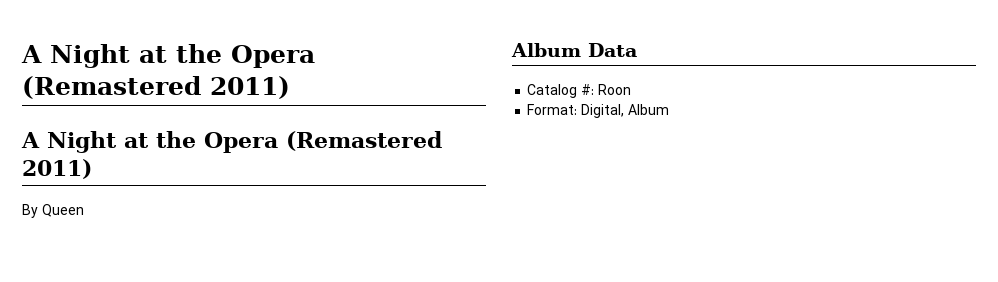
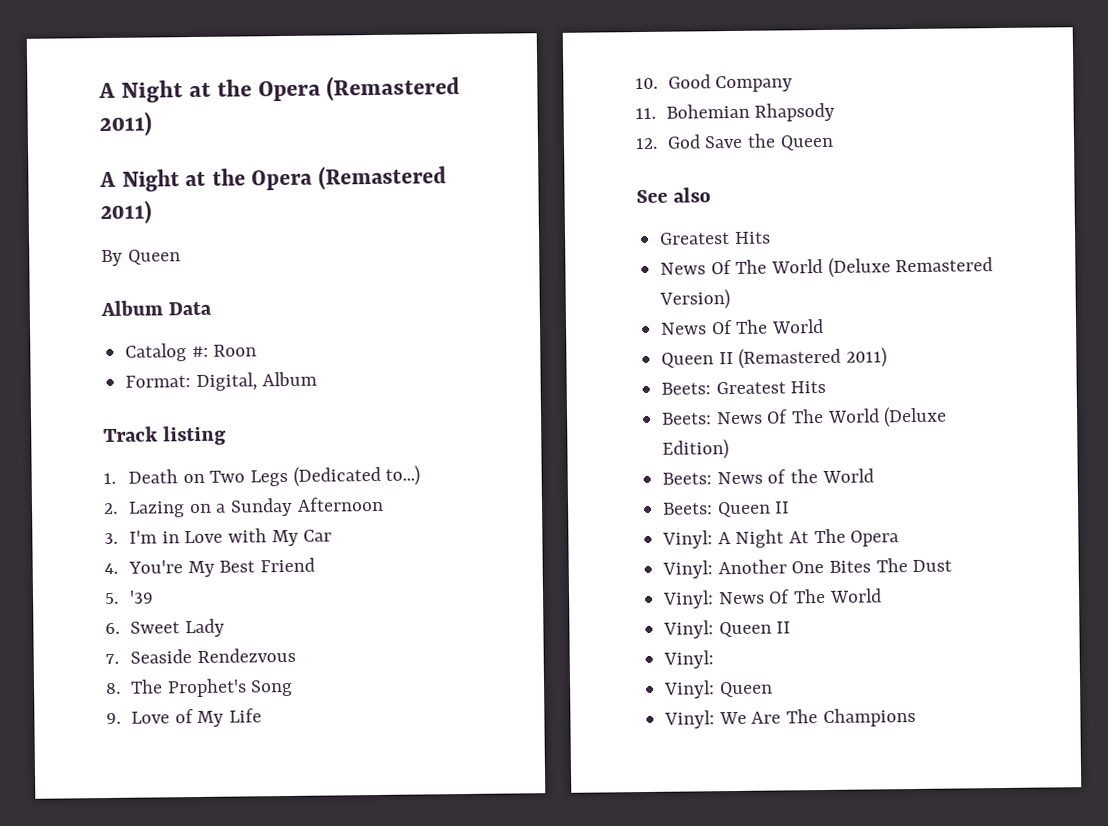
(670, 109) none -> [103,425,227,446] [103,465,421,487] [103,496,384,518] [104,528,333,547] [104,557,316,578] [104,590,155,605] [105,618,225,638] [105,647,296,665] [105,678,294,698] [106,708,263,728] [635,74,794,93] [635,102,836,122] [635,133,834,151] [636,187,712,204] [659,231,771,245] [660,257,994,278] [659,289,731,310] [660,318,825,335] [661,347,888,369] [661,380,827,395] [662,406,948,428] [662,439,730,460] [662,468,874,485] [663,501,791,518] [662,528,900,549] [662,558,953,579] [662,588,882,609] [663,620,792,639] [663,650,715,669] [663,680,773,699] [664,707,916,729] // Track listing // 1. Death on Two Legs (Dedicated to...) // 2. Lazing on a Sunday Afternoon // 3. I'm in Love with My Car // 4. You're My Best Friend // 5. '39 // 6. Sweet Lady // 7. Seaside Rendezvous // 8. The Prophet's Song // 9. Love of My Life // 10. Good Company // 11. Bohemian Rhapsody // 12. God Save the Queen // See also // Greatest Hits // News Of The World (Deluxe Remastered Version) // News Of The World // Queen II (Remastered 2011) // Beets: Greatest Hits // Beets: News Of The World (Deluxe Edition) // Beets: News of the World // Beets: Queen II // Vinyl: A Night At The Opera // Vinyl: Another One Bites The Dust // Vinyl: News Of The World // Vinyl: Queen II // Vinyl: // Vinyl: Queen // Vinyl: We Are The Champions

